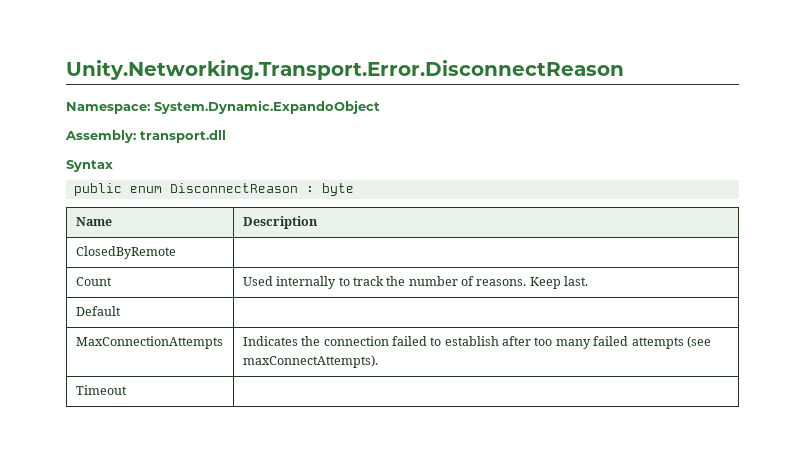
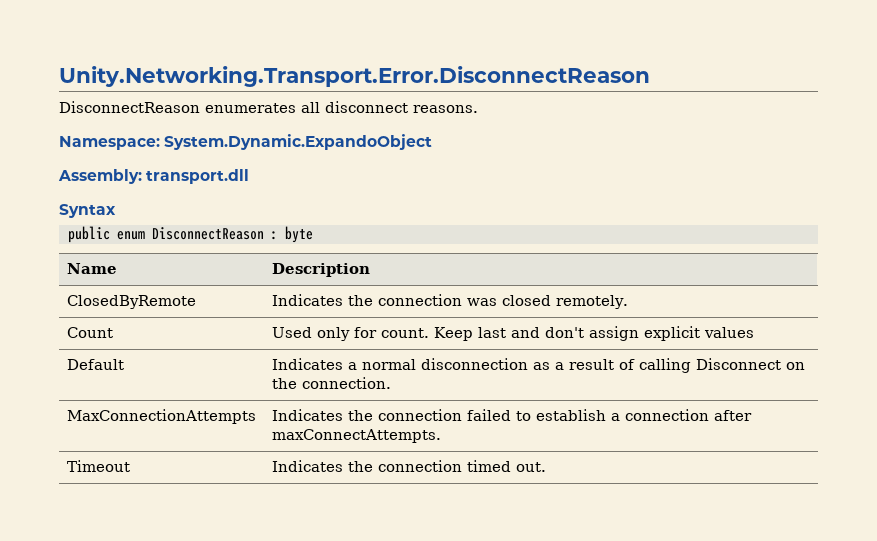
(624, 70) none -> [59,101,478,113] // DisconnectReason enumerates all disconnect reasons.
[75,277,112,286] [242,276,589,289] [75,306,121,316] // Count | Used internally to track the number of reasons. Keep last. // Default | -> [271,294,628,309] [66,327,113,338] [271,326,754,341] [66,359,124,370] [271,358,805,373] [271,377,391,389] Indicates the connection was closed remotely. // Count | Used only for count. Keep last and don't assign explicit values // Default | Indicates a normal disconnection as a result of calling Disconnect on the connection.
[502,336,711,349] [242,355,378,368] [75,385,127,395] after too many failed attempts (see maxConnectAttempts). // Timeout | -> [610,409,752,421] [271,429,441,443] [66,460,130,472] [271,460,546,472] a connection after maxConnectAttempts. // Timeout | Indicates the connection timed out.

